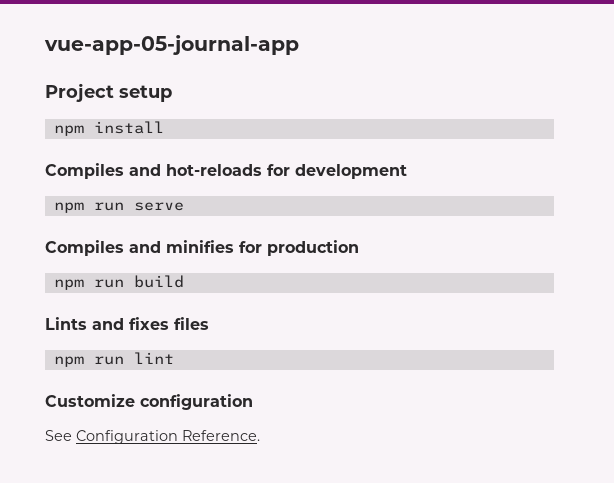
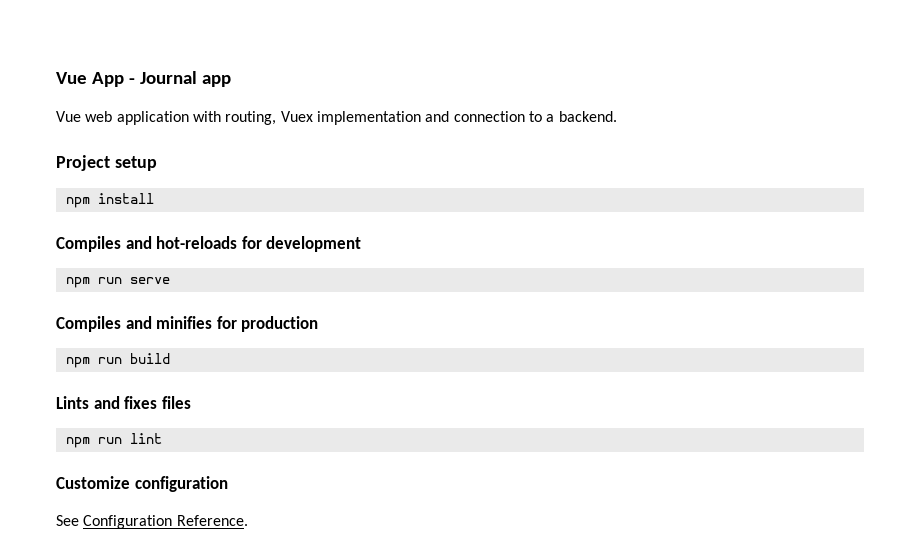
[44,35,299,55] vue-app-05-journal-app -> [56,71,231,87] [56,111,617,125] Vue App - Journal app // Vue web application with routing, Vuex implementation and connection to a backend.

